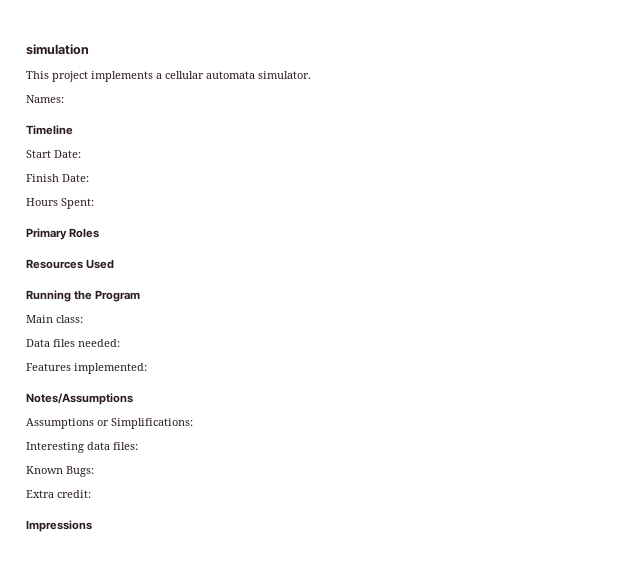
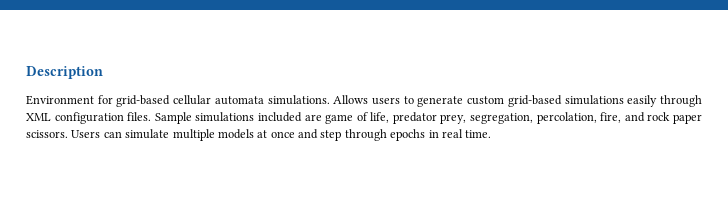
[26,44,89,55] [26,71,311,82] [26,95,64,103] [26,125,73,135] [26,150,81,158] [26,174,89,182] [26,198,94,209] [26,228,100,240] [26,259,115,269] [26,290,141,302] [26,315,83,323] [26,339,120,347] [26,363,147,374] [26,393,133,405] [26,418,193,429] [26,442,138,453] [26,466,94,477] [26,490,91,498] [26,520,92,532] simulation // This project implements a cellular automata simulator. // Names: // Timeline // Start Date: // Finish Date: // Hours Spent: // Primary Roles // Resources Used // Running the Program // Main class: // Data files needed: // Features implemented: // Notes/Assumptions // Assumptions or Simplifications: // Interesting data files: // Known Bugs: // Extra credit: // Impressions -> [26,66,103,79] [26,95,702,107] [26,112,702,124] [26,129,492,141] Description // Environment for grid-based cellular automata simulations. Allows users to generate custom grid-based simulations easily through XML configuration files. Sample simulations included are game of life, predator prey, segregation, percolation, fire, and rock paper scissors. Users can simulate multiple models at once and step through epochs in real time.

